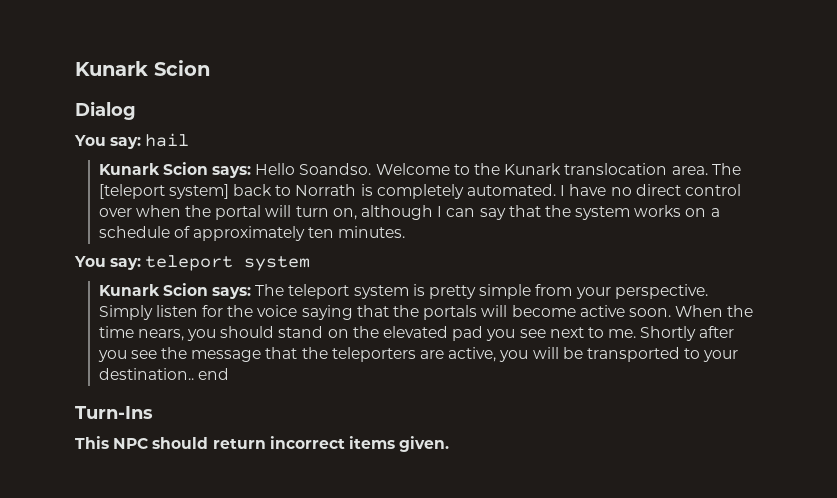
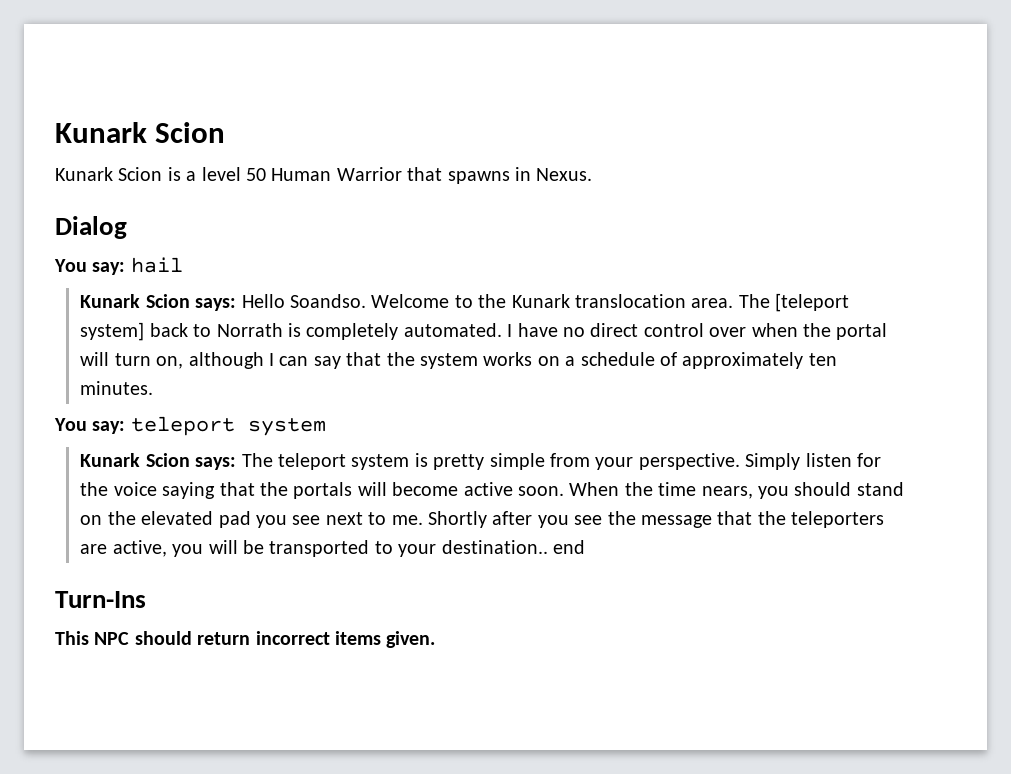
[75,60,210,76] Kunark Scion -> [55,122,226,143] [55,167,593,184] Kunark Scion // Kunark Scion is a level 50 Human Warrior that spawns in Nexus.

